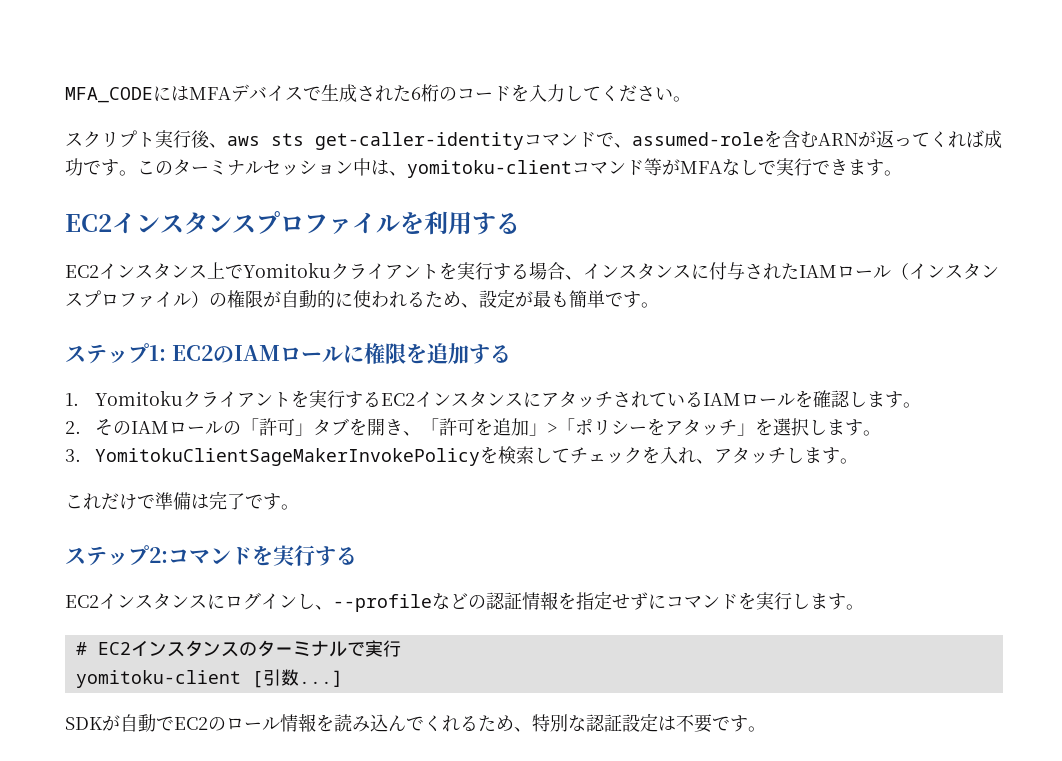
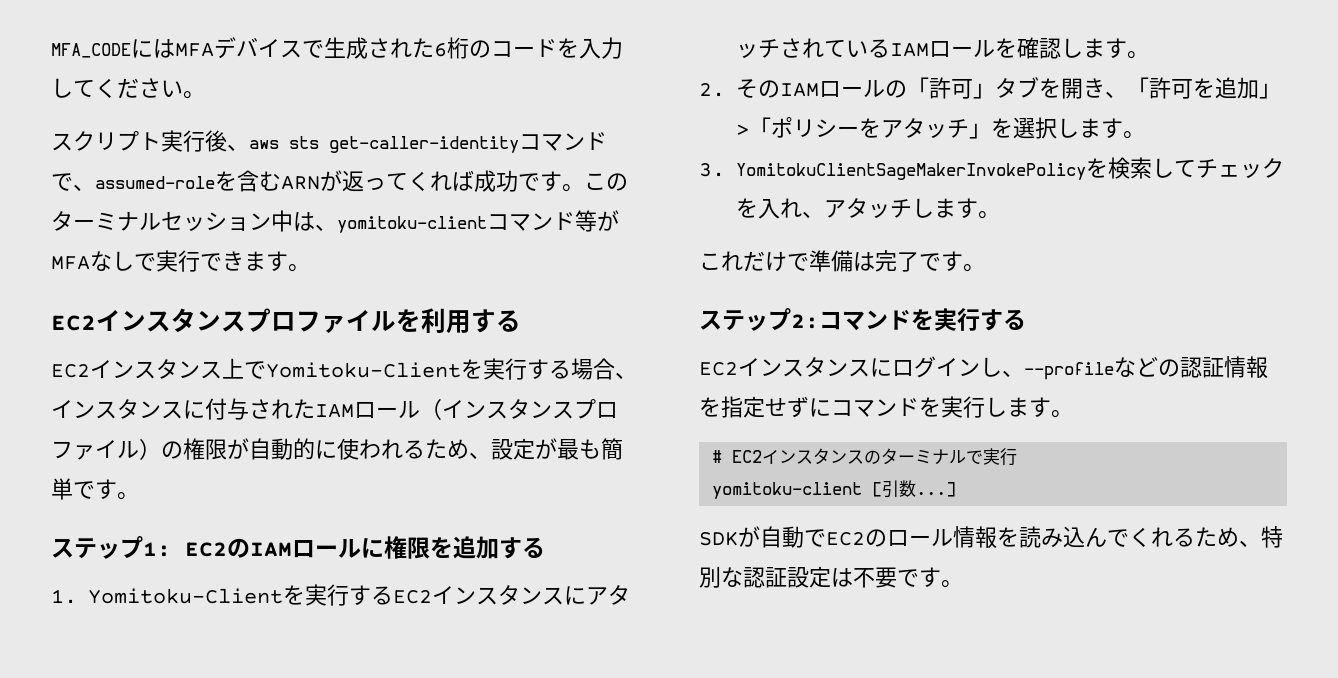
[243,262,439,280] Yomitokuクライアント -> [266,362,461,378] Yomitoku-Client
[94,390,291,408] Yomitokuクライアント -> [88,588,283,604] Yomitoku-Client

